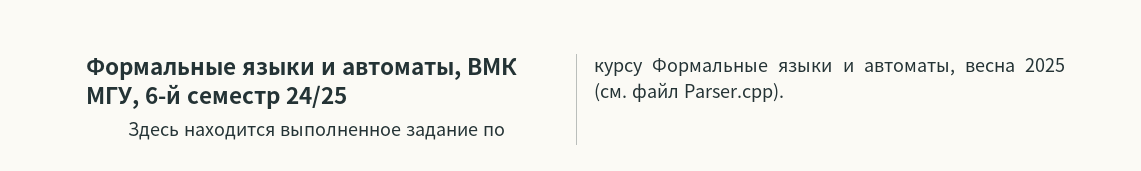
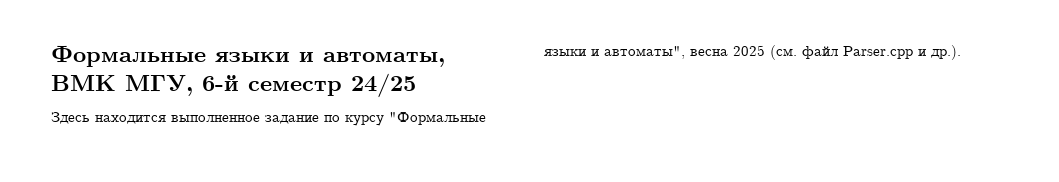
[652,58,955,76] Формальные языки и автоматы, -> [389,112,486,125] [544,46,685,59] "Формальные языки и автоматы",
[683,83,784,102] Parser.cpp). -> [843,45,961,60] Parser.cpp и др.).

